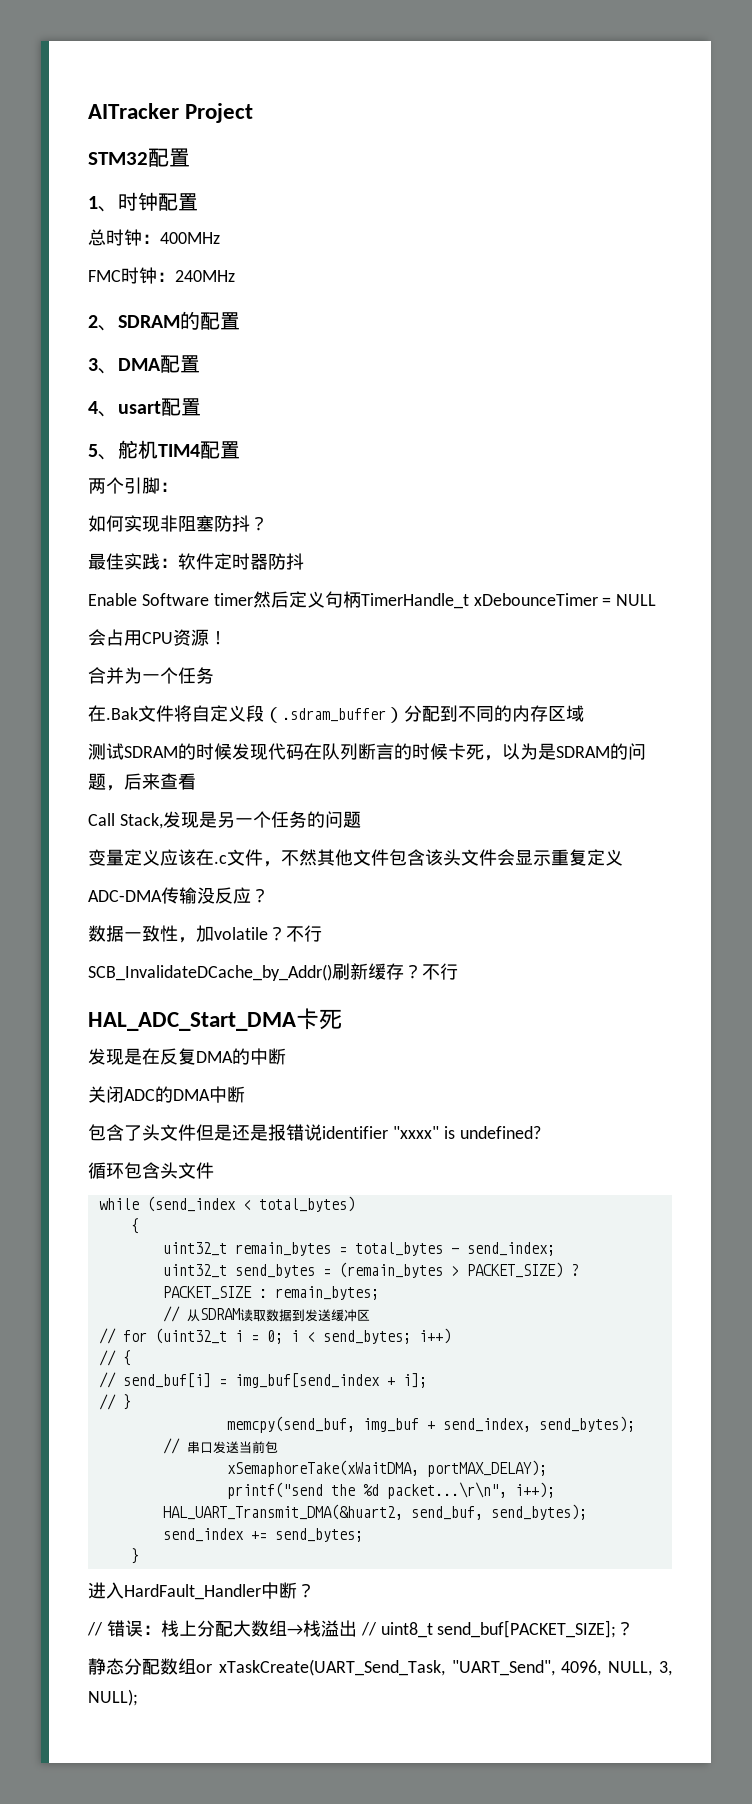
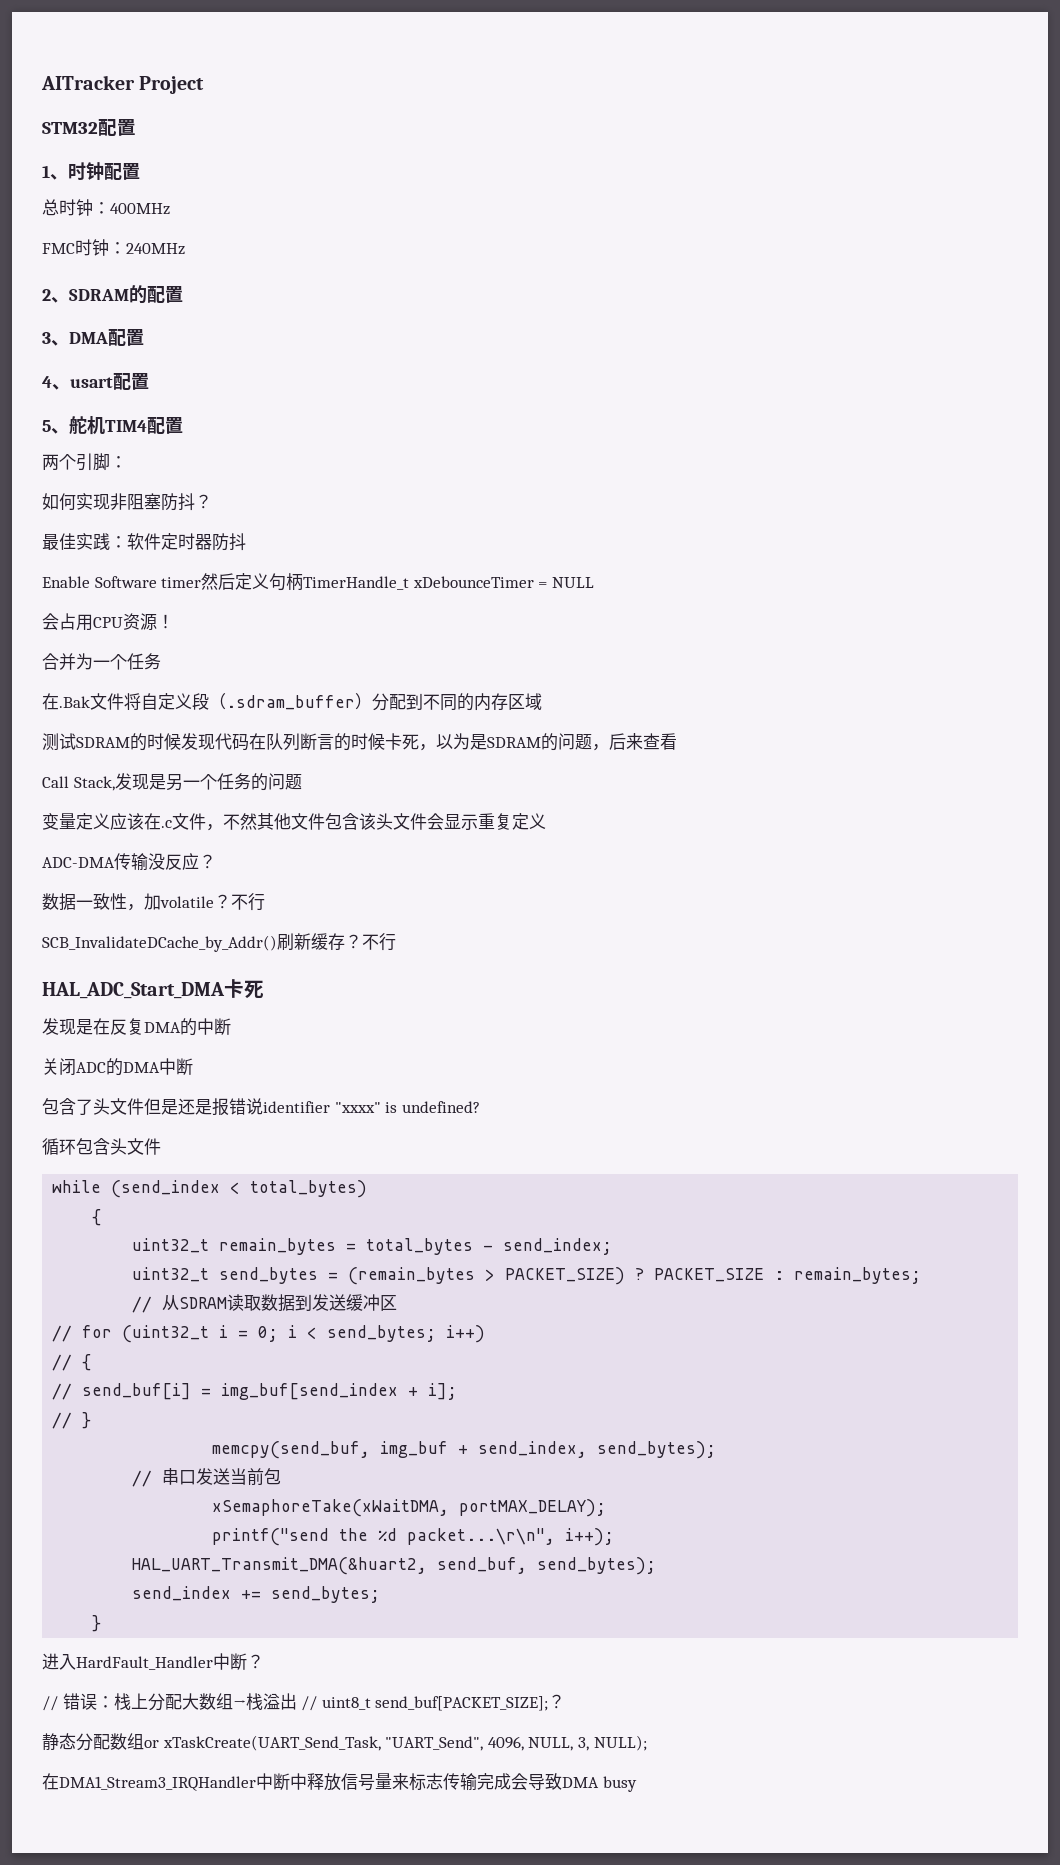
(138, 1697) none -> [42,1773,637,1792] // 在DMA1_Stream3_IRQHandler中断中释放信号量来标志传输完成会导致DMA busy

